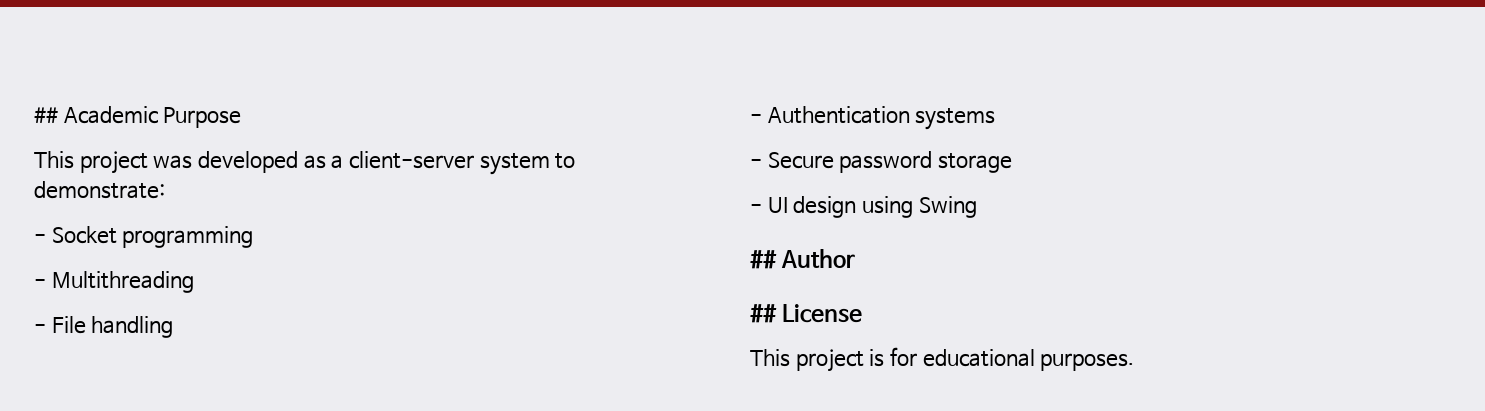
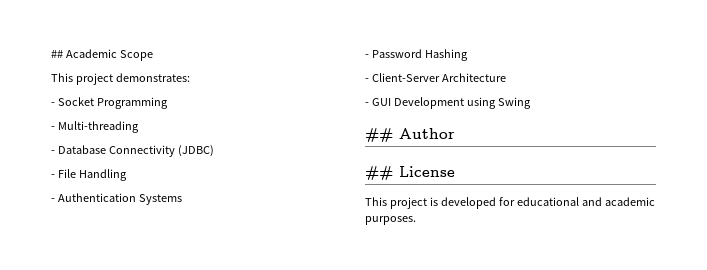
[163,107,242,128] [34,151,576,175] [34,181,165,199] Purpose // This project was developed as a client-server system to demonstrate: -> [119,50,153,61] [51,73,190,85] Scope // This project demonstrates:
[122,226,254,248] [34,271,194,293] programming // - Multithreading -> [96,97,168,109] [51,121,139,133] [51,145,214,157] Programming // - Multi-threading // - Database Connectivity (JDBC)
[91,316,174,338] handling -> [78,169,127,181] Handling
[915,108,996,130] [750,151,1012,173] [750,196,857,218] systems // - Secure password storage // - UI design -> [138,194,182,205] [365,49,468,61] [365,73,506,82] [365,97,464,109] Systems // - Password Hashing // - Client-Server Architecture // - GUI Development
(885, 358) none -> [440,197,496,209] developed
(1035, 358) none -> [581,197,655,206] and academic

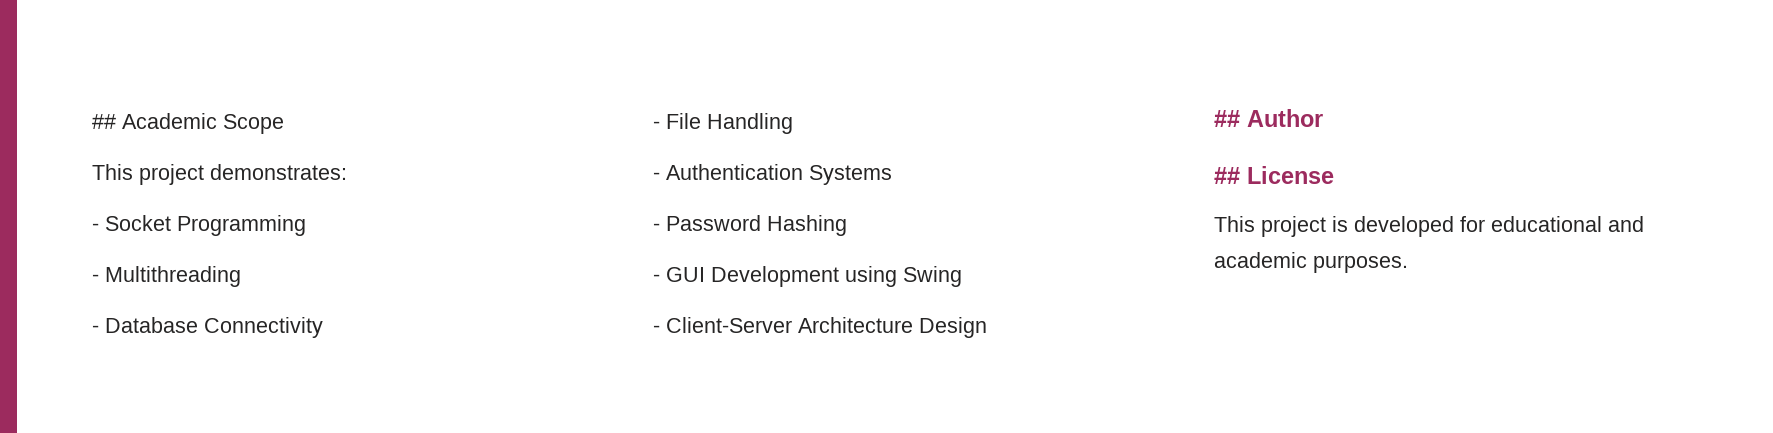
[57,121,139,133] Multi-threading -> [105,266,241,287] Multithreading
[177,145,214,157] (JDBC) -> (323, 327) none
[365,73,506,82] // - Client-Server Architecture -> (847, 225) none
(531, 103) none -> [653,317,987,338] // - Client-Server Architecture Design

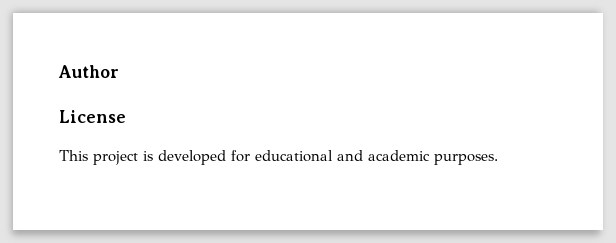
[92,113,284,134] [92,164,347,185] [92,215,306,236] [92,266,241,287] [92,317,323,338] [653,113,793,134] [653,164,892,185] [653,215,847,236] [653,266,962,287] [653,317,987,338] [1214,110,1240,127] ## Academic Scope // This project demonstrates: // - Socket Programming // - Multithreading // - Database Connectivity // - File Handling // - Authentication Systems // - Password Hashing // - GUI Development using Swing // - Client-Server Architecture Design // ## -> (58, 71) none
[1214,167,1240,184] ## -> (119, 71) none

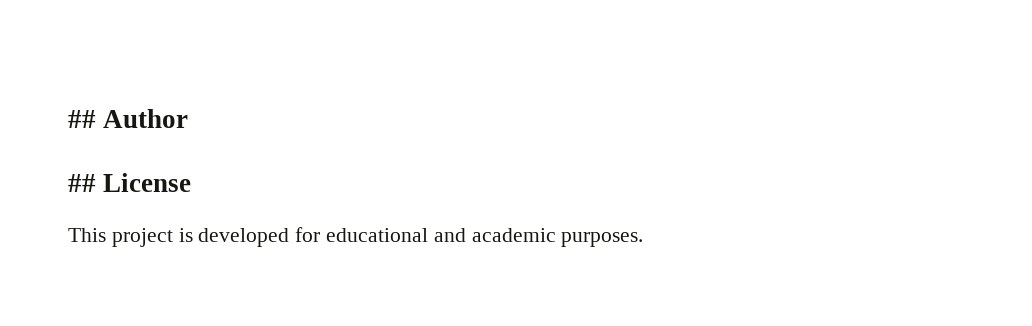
(58, 71) none -> [68,110,96,128] ##
(119, 71) none -> [68,174,96,192] ##

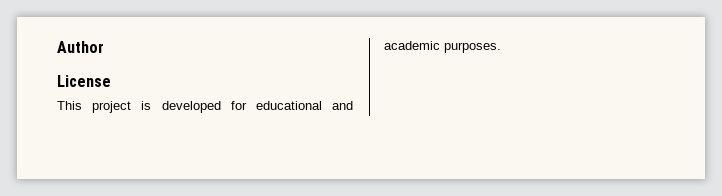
[68,110,96,128] ## -> (57, 47) none
[68,174,96,192] ## -> (104, 47) none

